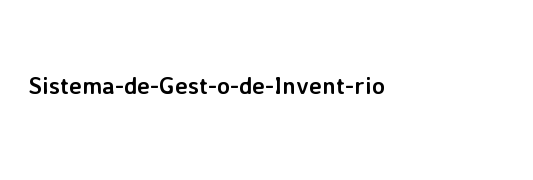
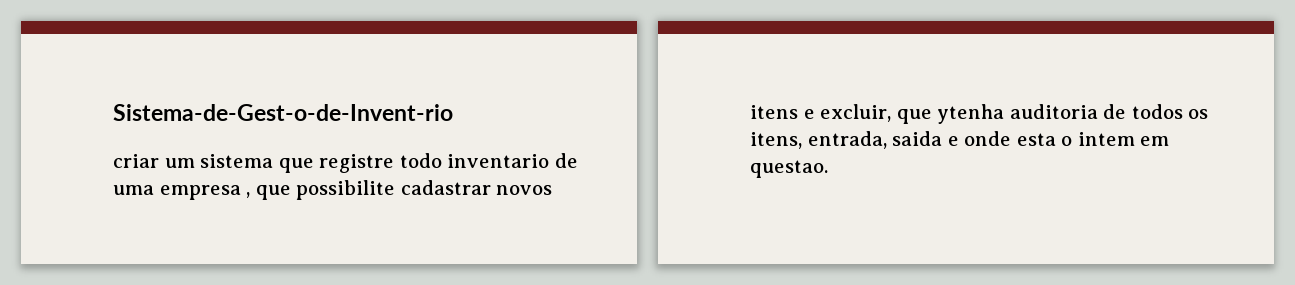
(385, 85) none -> [113,153,578,173] [113,180,553,200] [750,104,1209,124] [750,131,1170,149] [750,160,828,178] // criar um sistema que registre todo inventario de uma empresa , que possibilite cadastrar novos itens e excluir, que ytenha auditoria de todos os itens, entrada, saida e onde esta o intem em questao.

